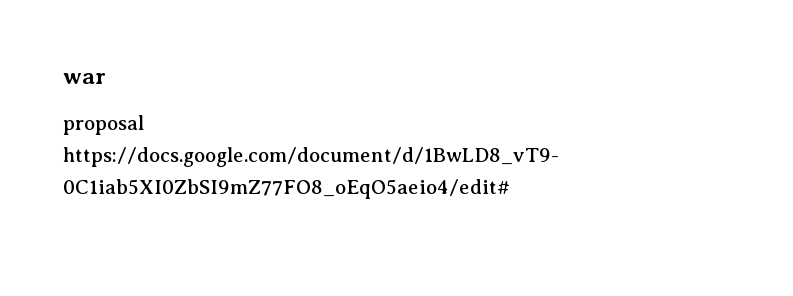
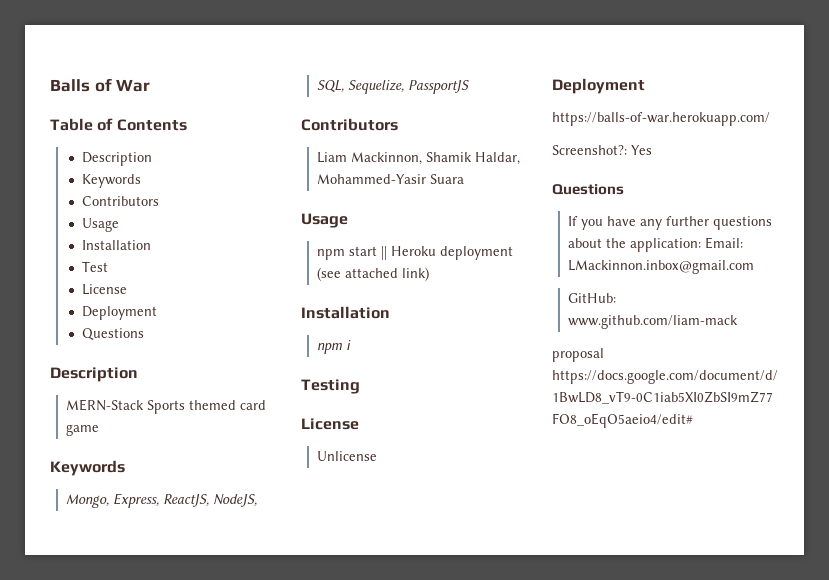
[63,73,106,84] war -> [50,78,151,92] [50,118,187,131] [82,152,153,166] [82,174,142,188] [82,196,160,206] [82,218,120,232] [82,240,152,250] [82,261,109,272] [82,284,128,295] [82,306,158,320] [82,328,145,340] [50,367,138,382] [66,399,267,414] [66,424,100,436] [50,460,125,476] [66,493,258,508] [317,80,470,94] [301,118,398,131] [317,152,521,165] [317,174,465,184] [301,213,348,228] [317,246,514,260] [317,267,430,281] [301,306,390,319] [317,340,352,354] [301,379,360,394] [301,418,359,430] [317,451,378,461] [552,78,645,94] [552,112,770,126] [552,145,652,155] [552,184,624,195] [568,216,773,230] [568,237,744,252] [568,260,755,274] [568,293,617,303] [568,315,739,329] Balls of War // Table of Contents // Description // Keywords // Contributors // Usage // Installation // Test // License // Deployment // Questions // Description // MERN-Stack Sports themed card game // Keywords // Mongo, Express, ReactJS, NodeJS, SQL, Sequelize, PassportJS // Contributors // Liam Mackinnon, Shamik Haldar, Mohammed-Yasir Suara // Usage // npm start || Heroku deployment (see attached link) // Installation // npm i // Testing // License // Unlicense // Deployment // https://balls-of-war.herokuapp.com/ // Screenshot?: Yes // Questions // If you have any further questions about the application: Email: LMackinnon.inbox@gmail.com // GitHub: www.github.com/liam-mack

